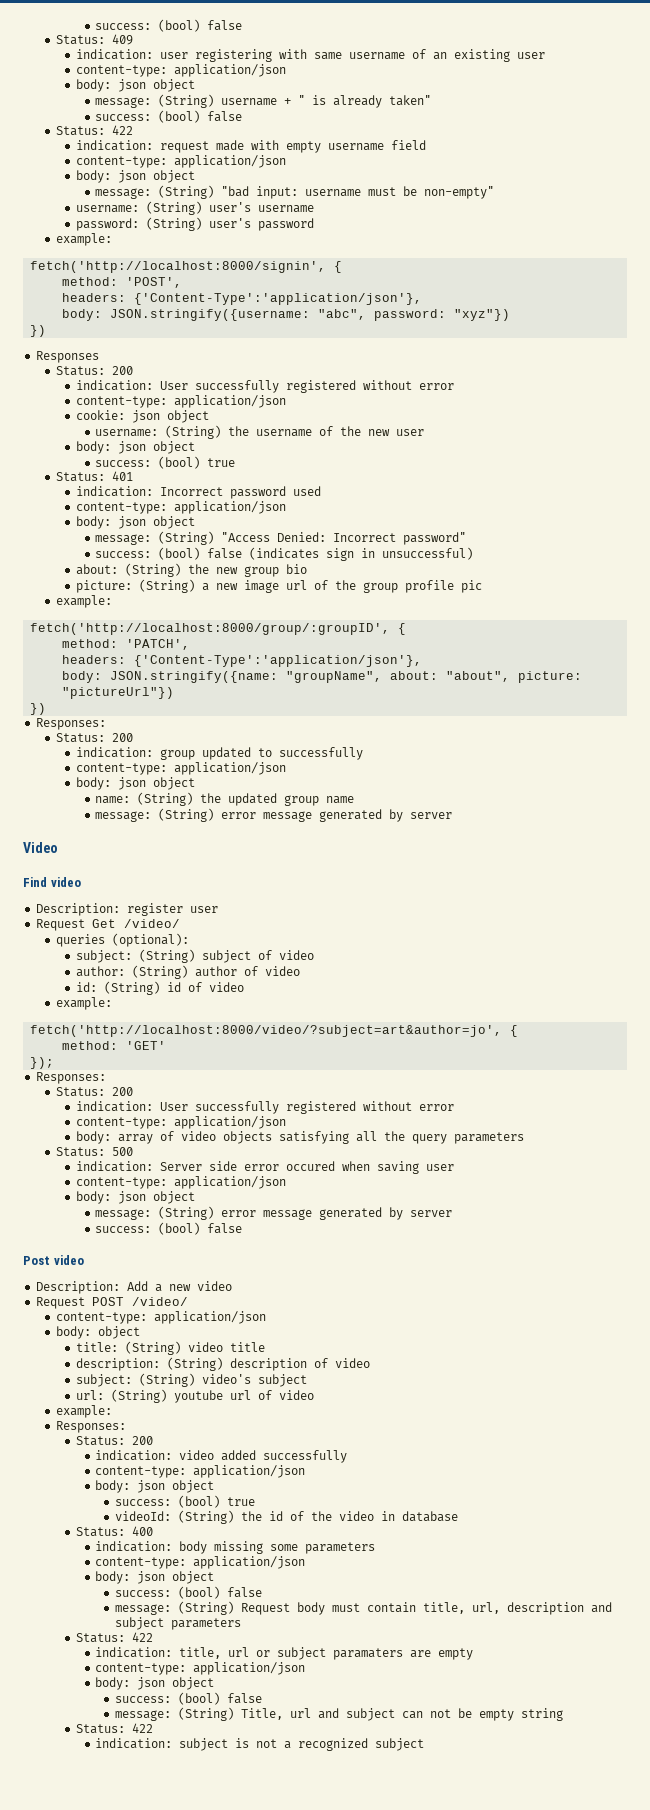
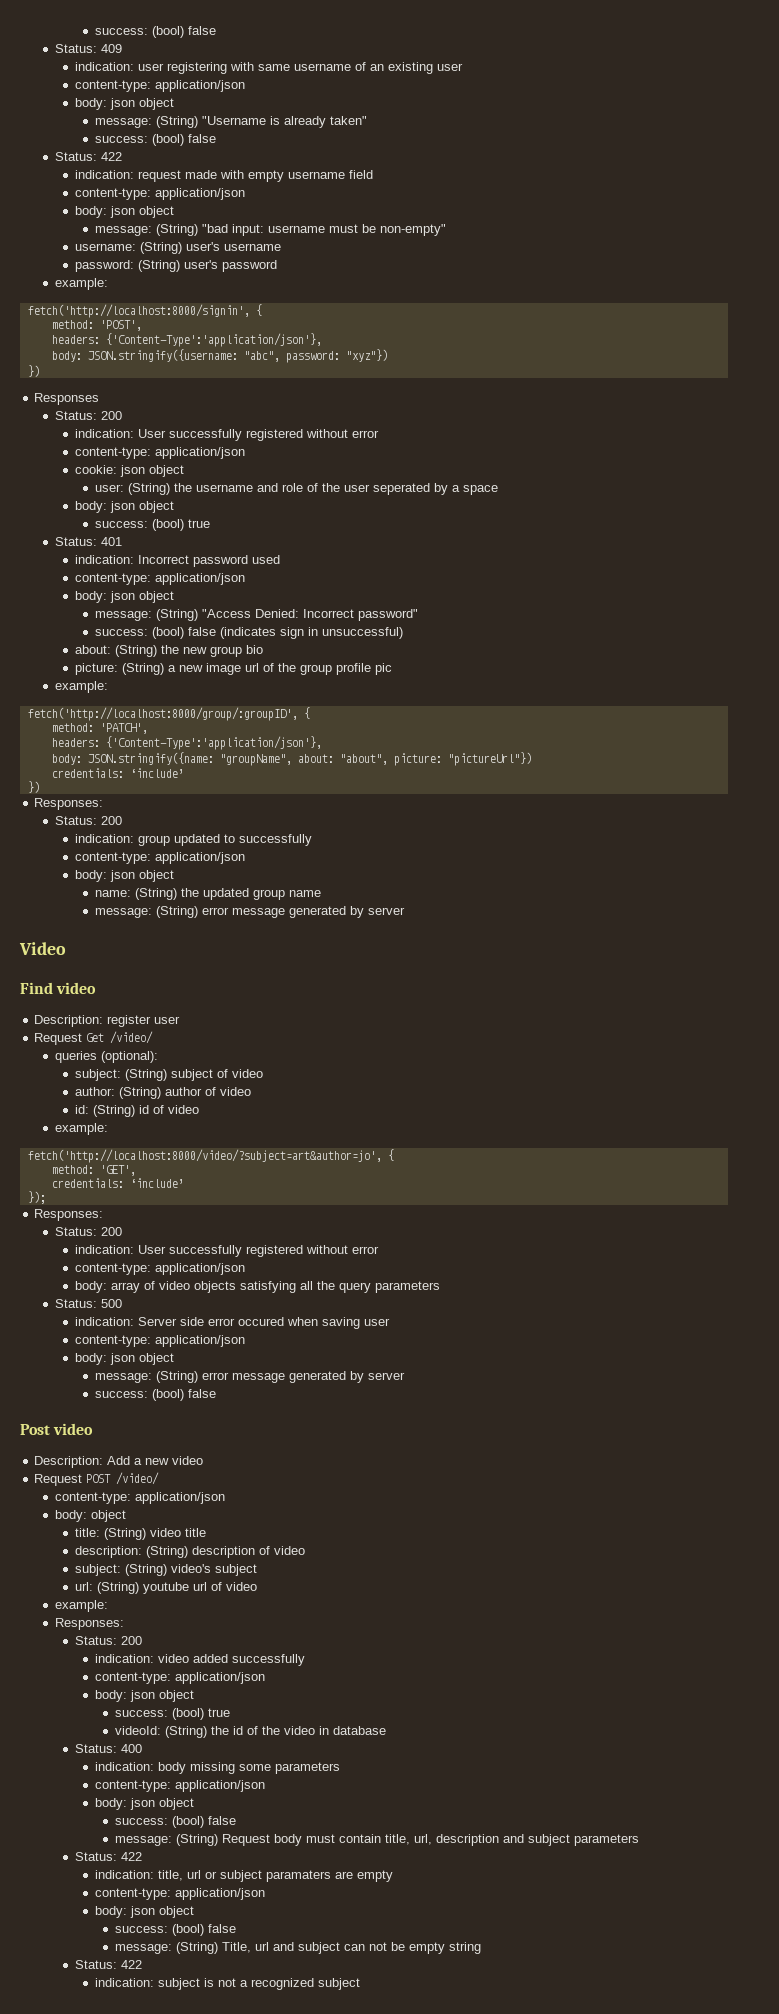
[221,95,306,106] username + " -> [201,116,266,125] "Username
[95,429,159,437] username: -> [94,484,124,492] user:
[319,426,425,436] of the new user -> [256,483,498,495] and role of the user seperated by a space
(175, 693) none -> [51,768,184,778] // credentials: ‘include’
[126,1041,167,1050] 'GET' -> [99,1165,136,1176] [51,1178,184,1188] 'GET', // credentials: ‘include’

